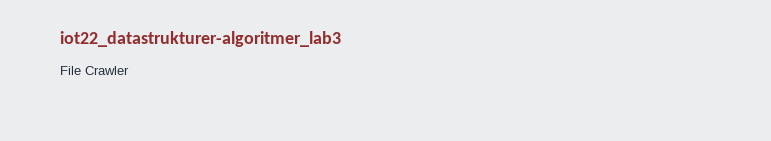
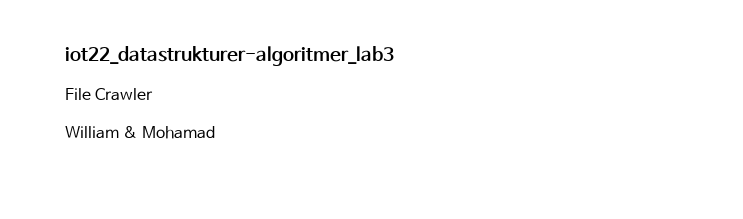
(129, 70) none -> [65,126,215,139] // William & Mohamad

